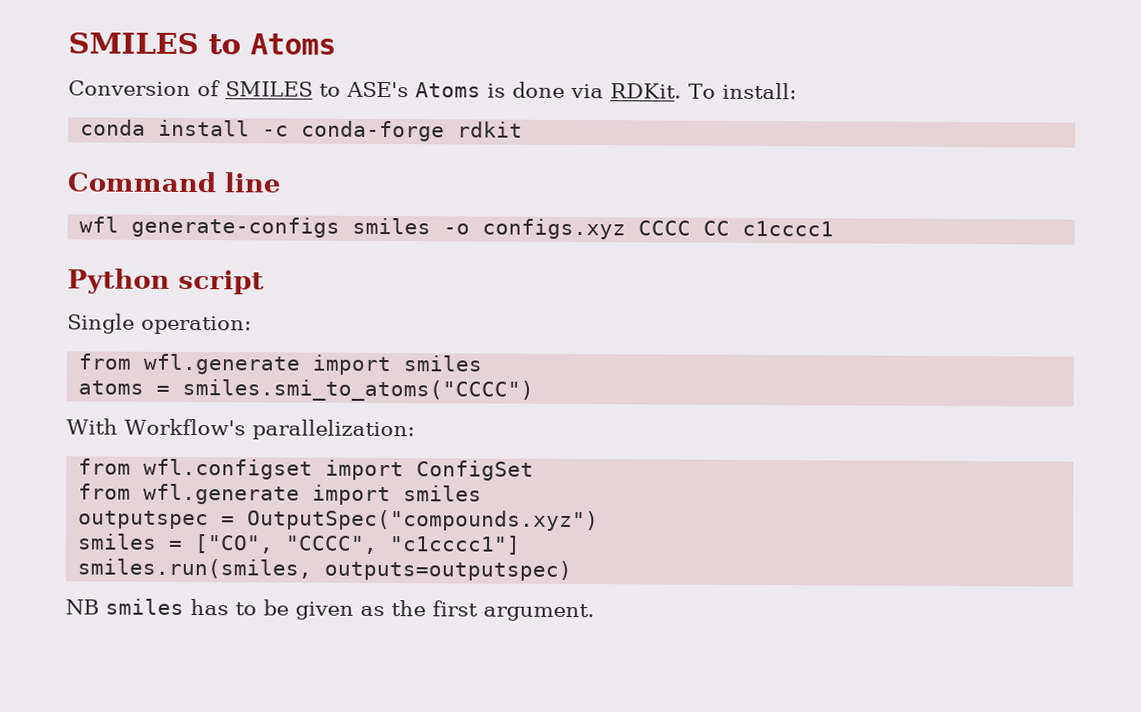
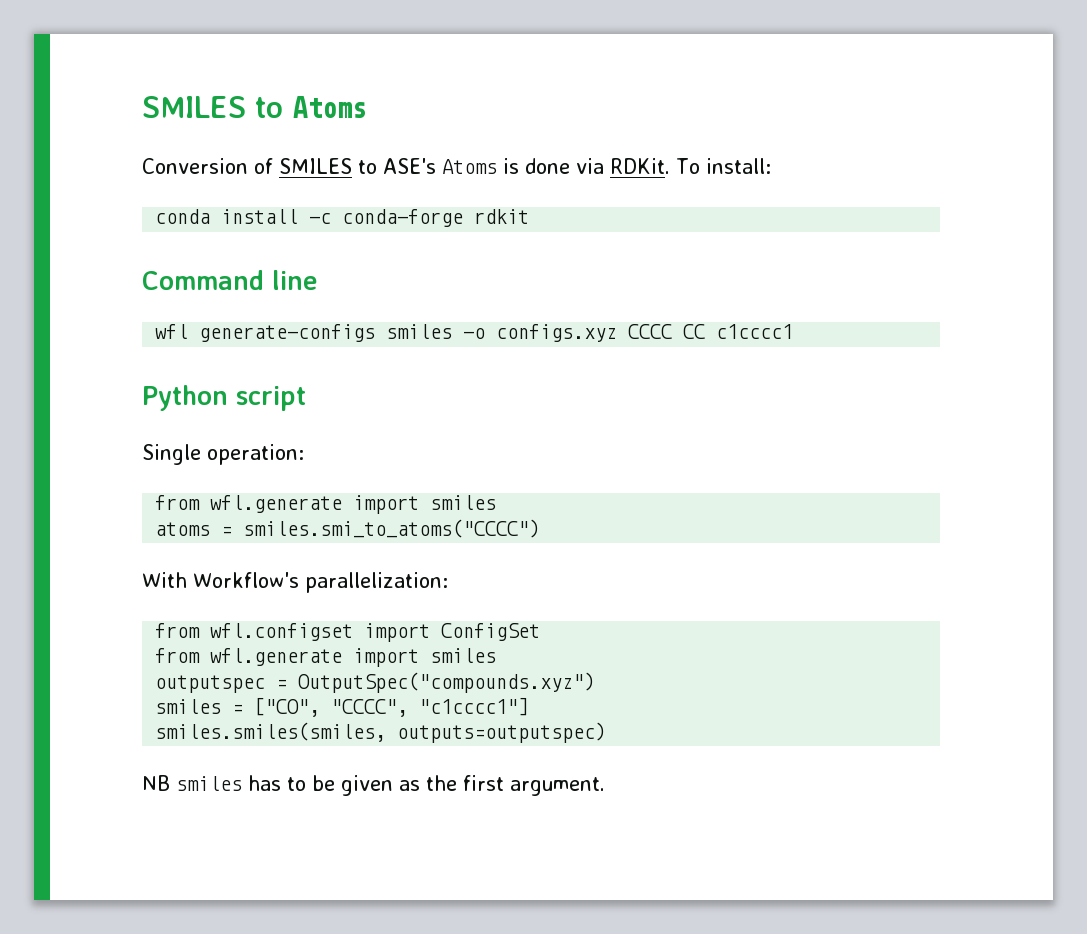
[77,558,313,579] smiles.run(smiles, -> [155,722,387,742] smiles.smiles(smiles,

